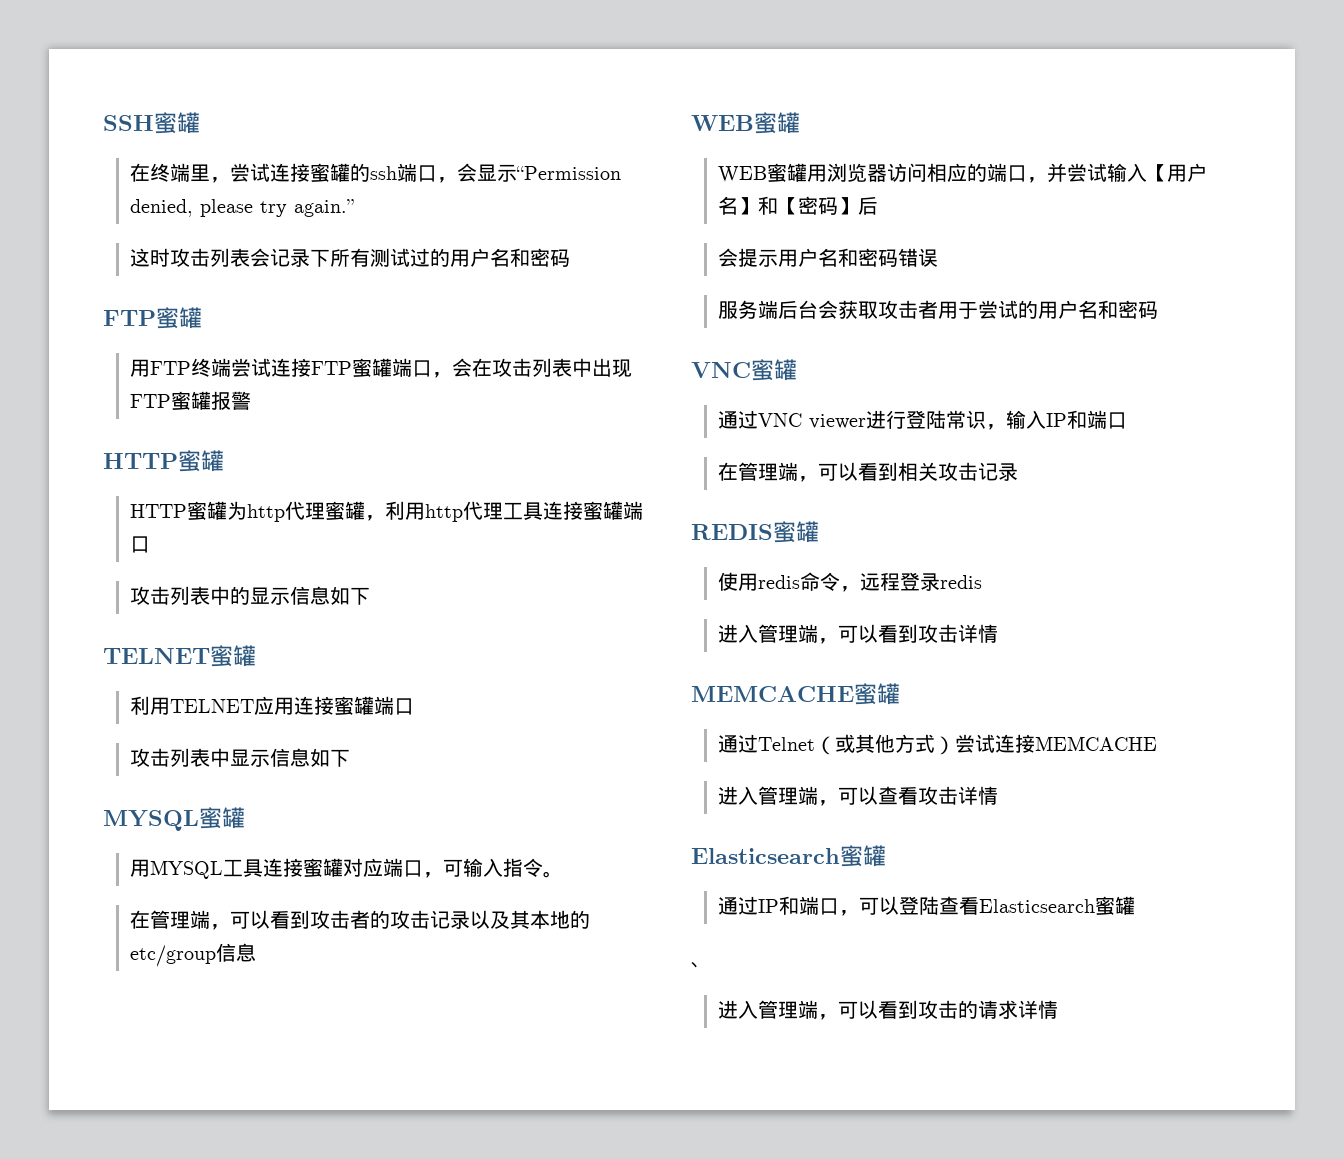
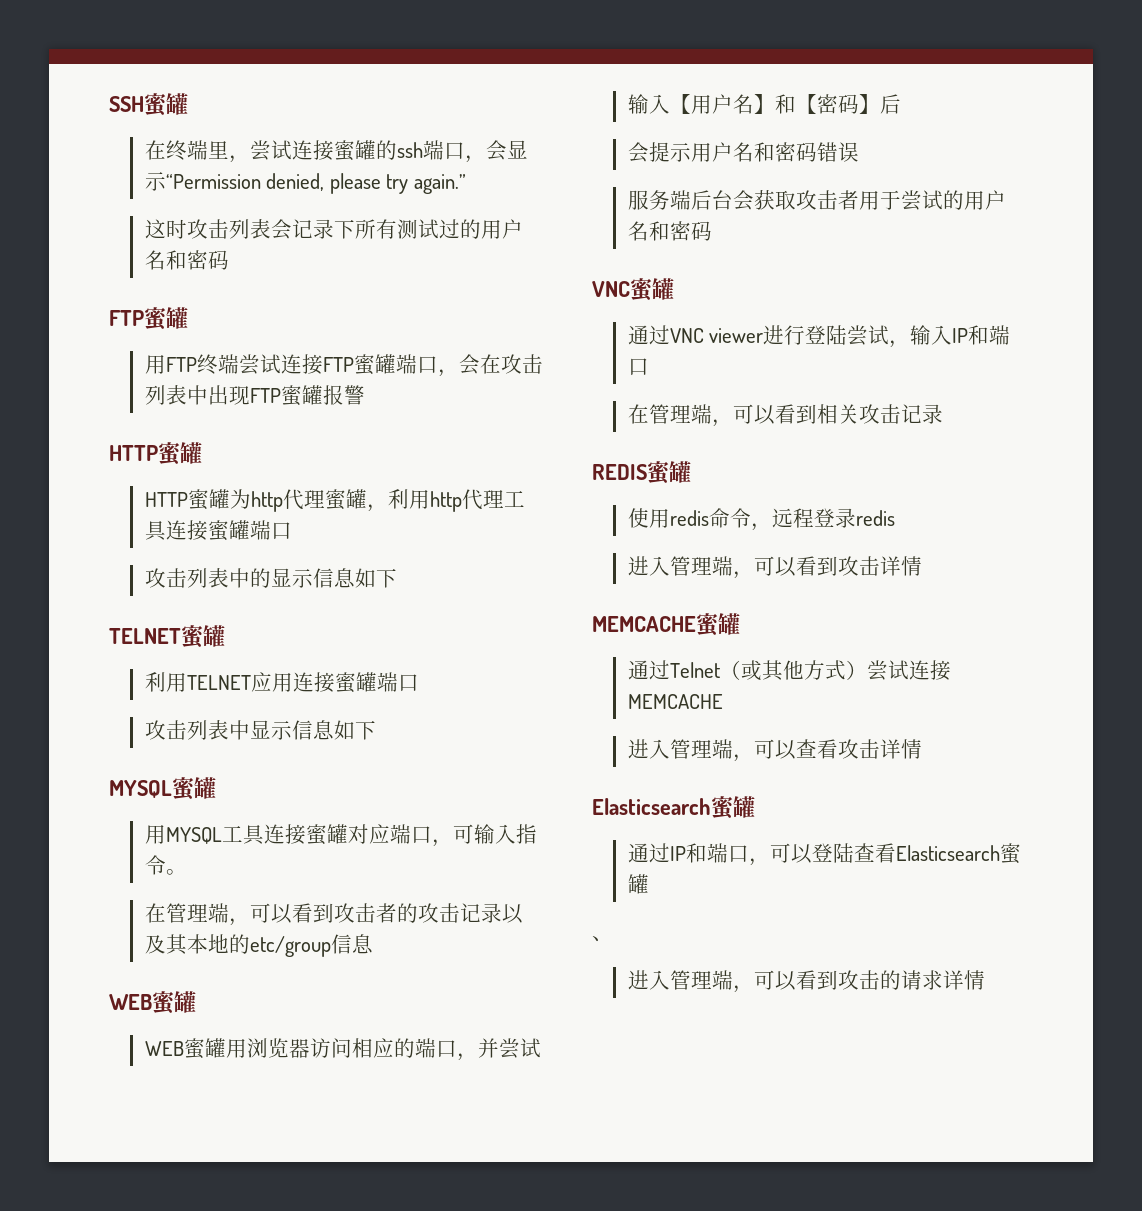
[946,410,987,429] 常识 -> [847,325,890,346] 尝试

